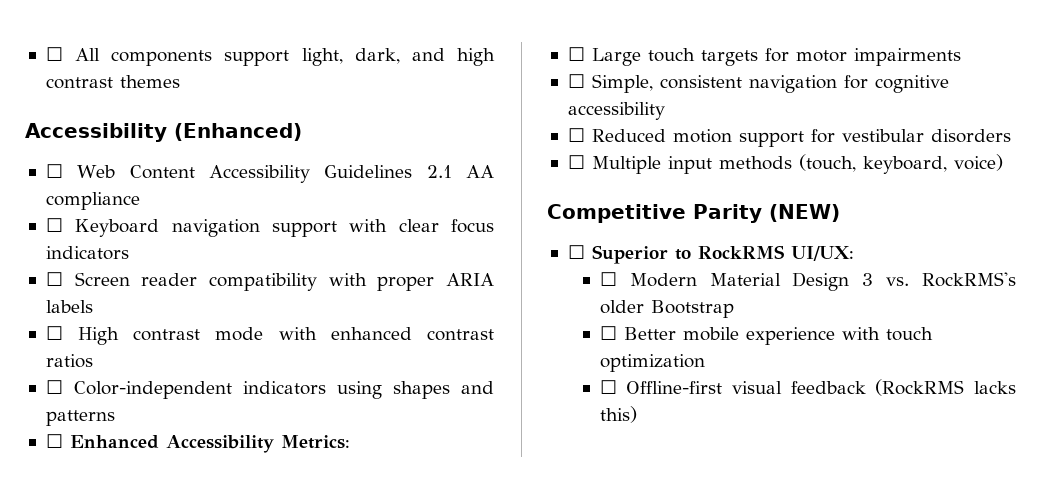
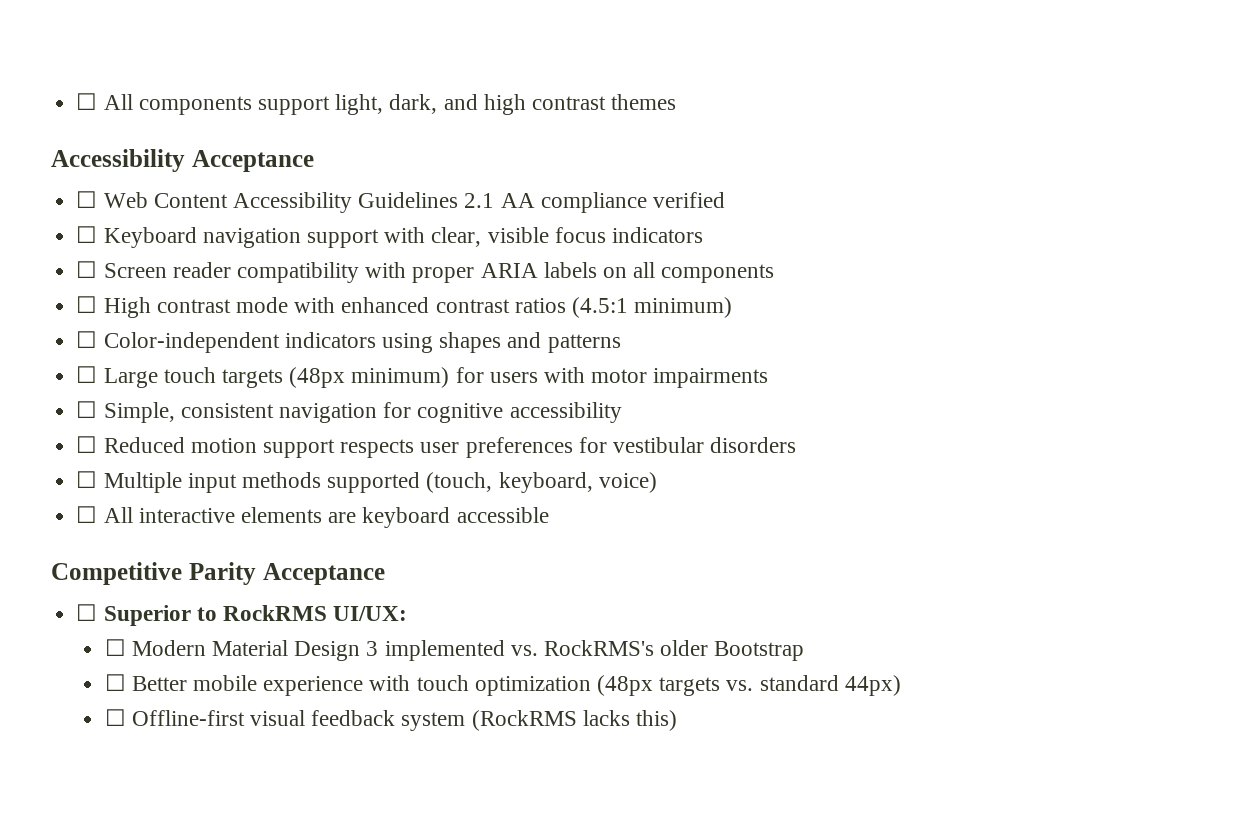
[174,123,302,141] (Enhanced) -> [191,150,314,172] Acceptance
(140, 201) none -> [652,192,725,208] verified
[398,219,439,232] clear -> [431,227,549,247] clear, visible
(93, 306) none -> [602,262,775,283] on all components
(93, 361) none -> [571,297,733,318] (4.5:1 minimum)
[45,434,350,453] // ☐ Enhanced Accessibility Metrics: -> (621, 343) none
[764,48,789,62] for -> [289,367,585,388] (48px minimum) for users with
(804, 139) none -> [340,437,573,458] respects user preferences
(792, 163) none -> [327,472,421,493] supported
(1003, 162) none -> [76,506,549,528] // ☐ All interactive elements are keyboard accessible
[769,204,840,222] (NEW) -> [262,563,385,585] Acceptance
(874, 279) none -> [384,640,505,661] implemented
(705, 363) none -> [597,675,901,696] (48px targets vs. standard 44px)
(866, 387) none -> [401,712,466,731] system

